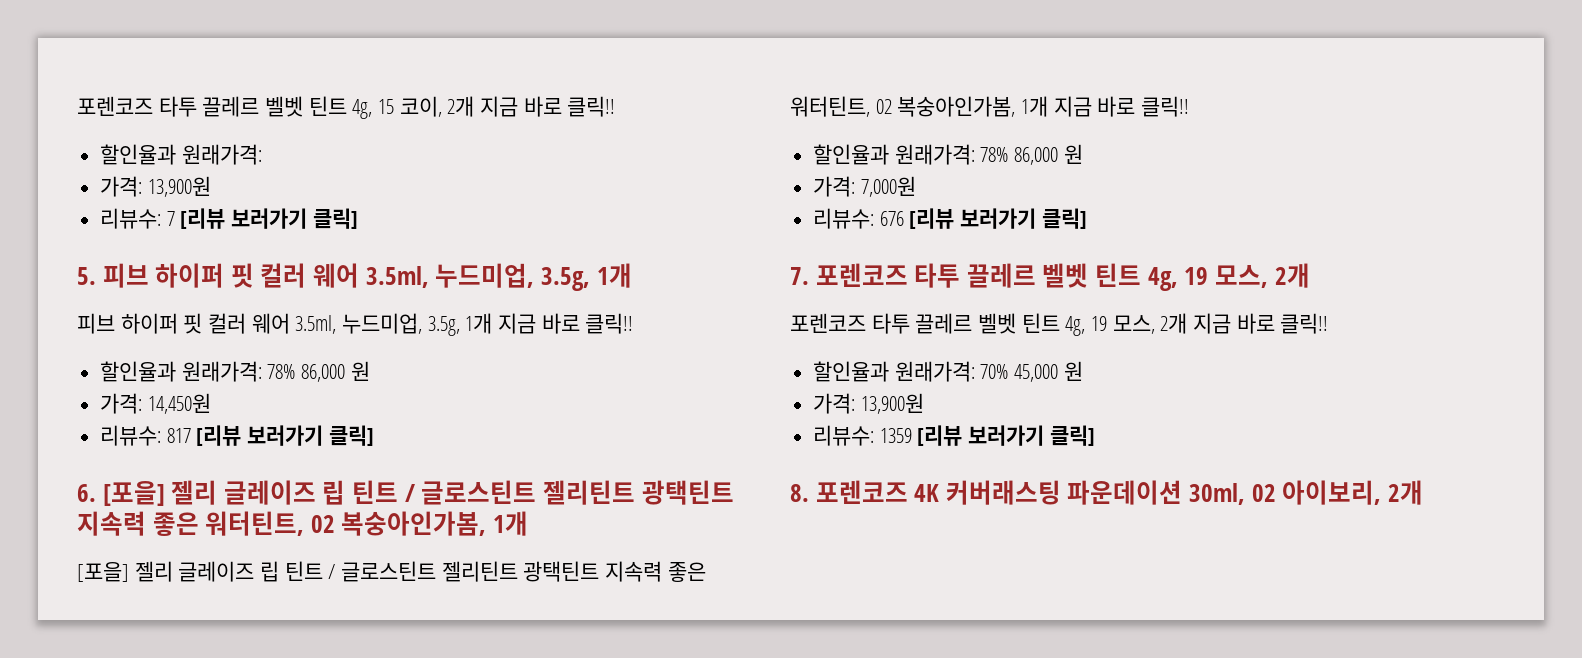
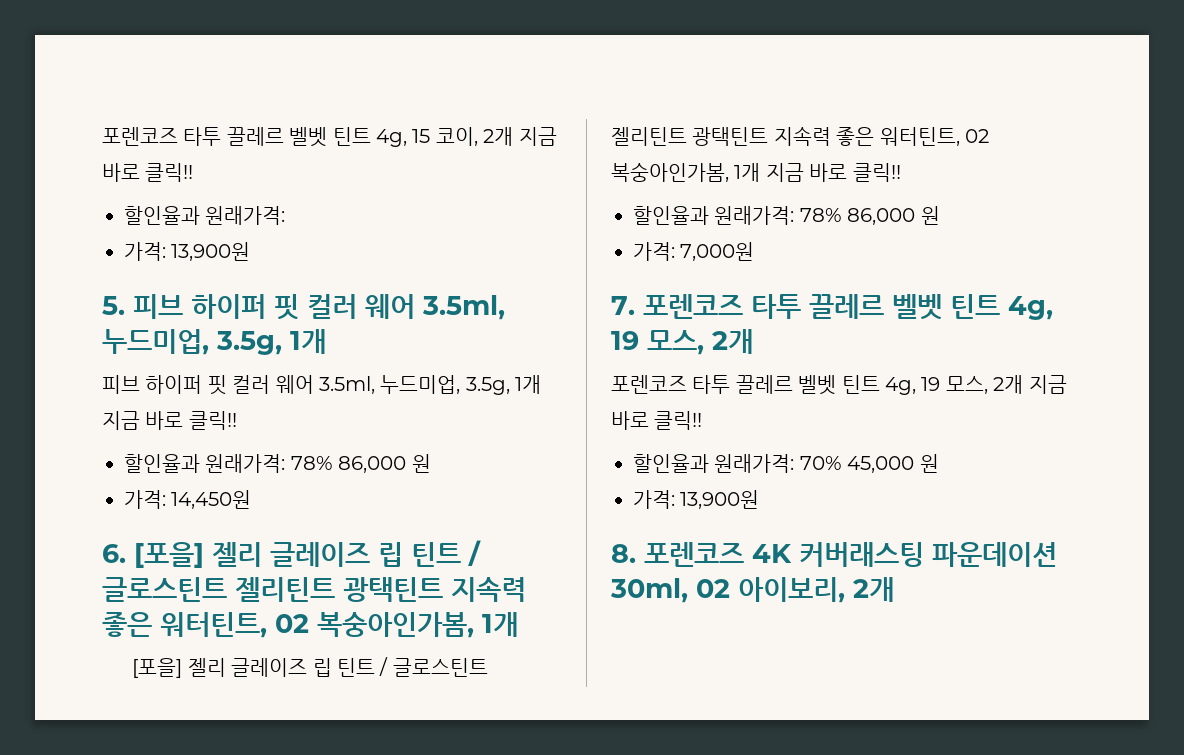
[100,208,358,229] // 리뷰수: 7 [리뷰 보러가기 클릭] -> (251, 251) none
[100,425,374,446] // 리뷰수: 817 [리뷰 보러가기 클릭] -> (252, 499) none
[813,208,1087,229] // 리뷰수: 676 [리뷰 보러가기 클릭] -> (755, 251) none
[813,425,1095,446] // 리뷰수: 1359 [리뷰 보러가기 클릭] -> (760, 499) none

